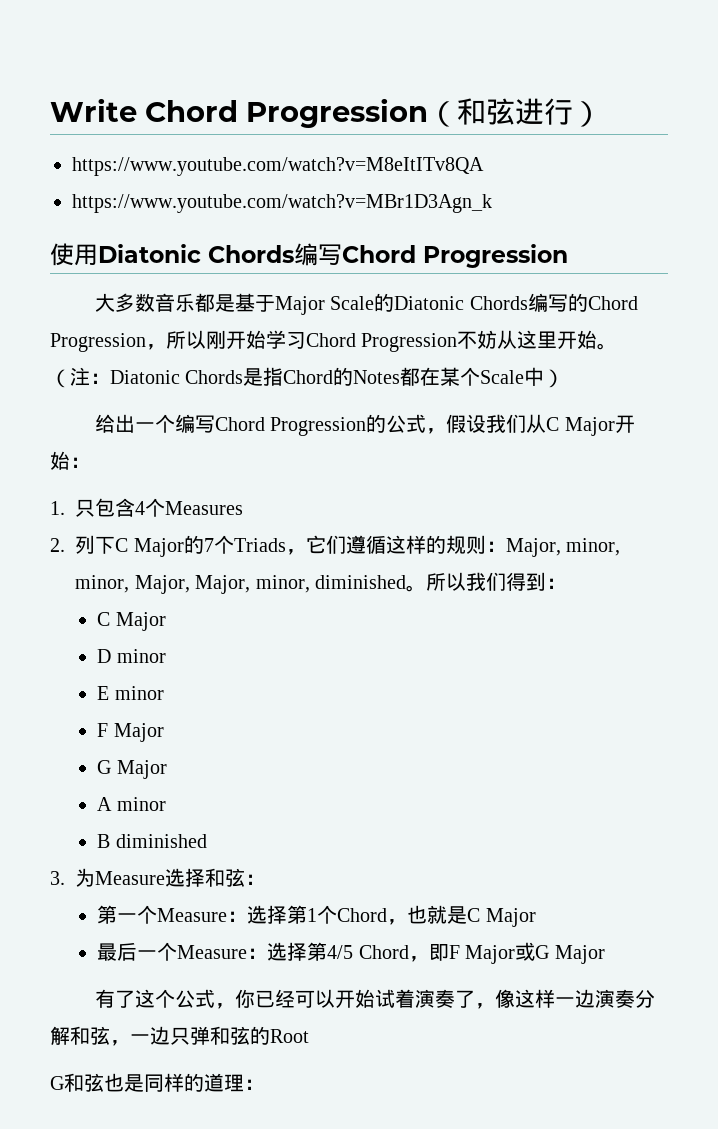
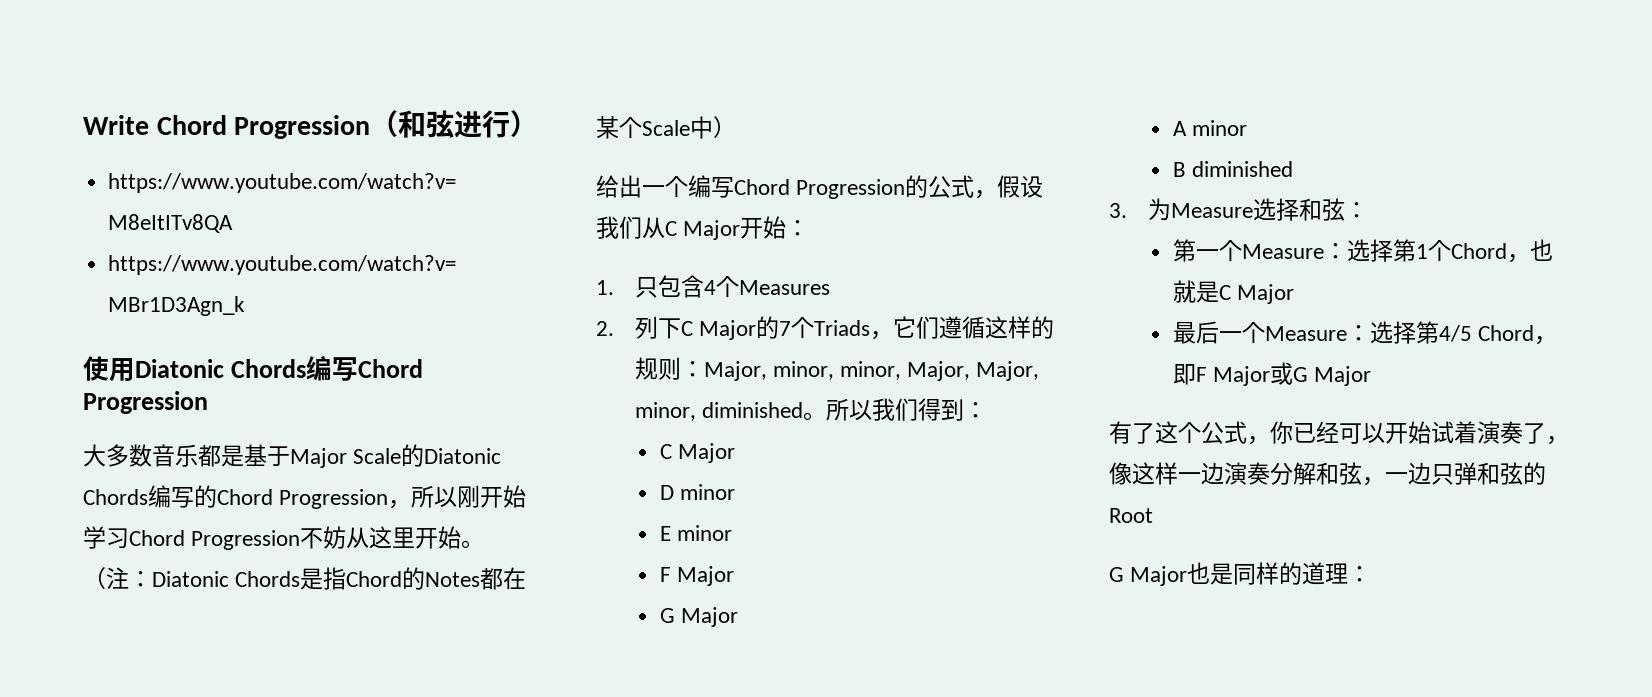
[64,1073,104,1092] 和弦 -> [1130,566,1188,586] Major

